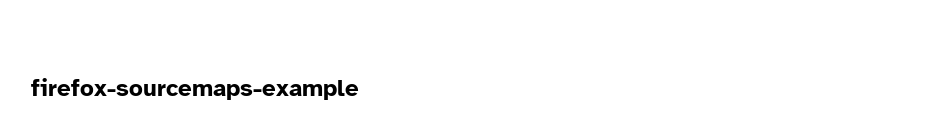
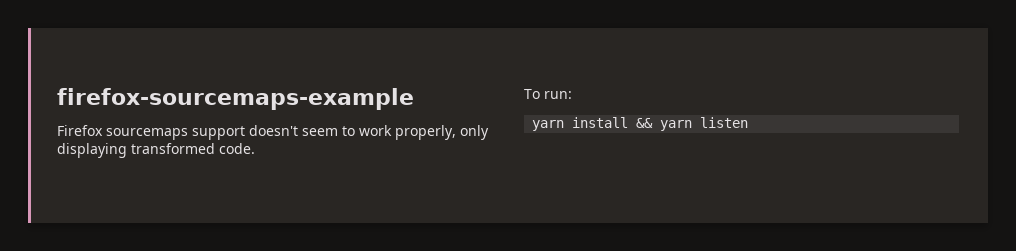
(359, 89) none -> [57,125,489,140] [57,143,255,158] [524,89,572,99] [532,117,749,131] // Firefox sourcemaps support doesn't seem to work properly, only displaying transformed code. // To run: // yarn install && yarn listen

